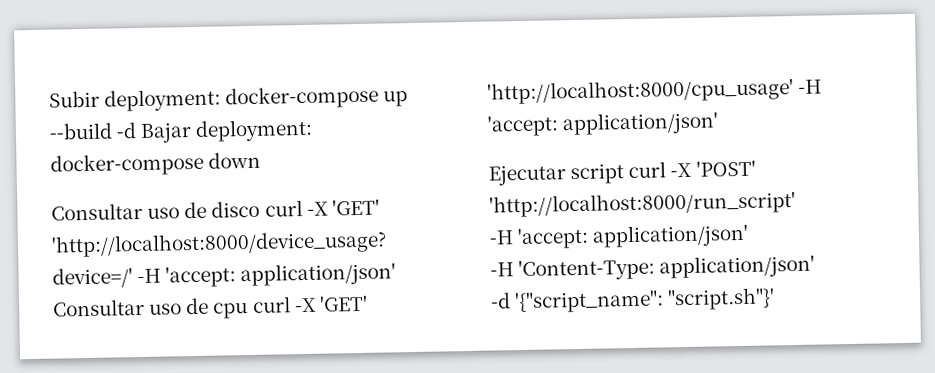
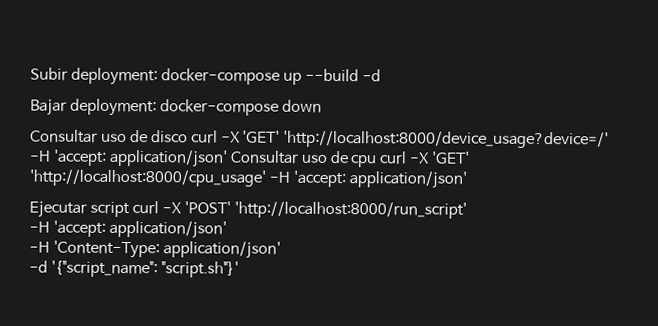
(138, 130) none -> (381, 75) //

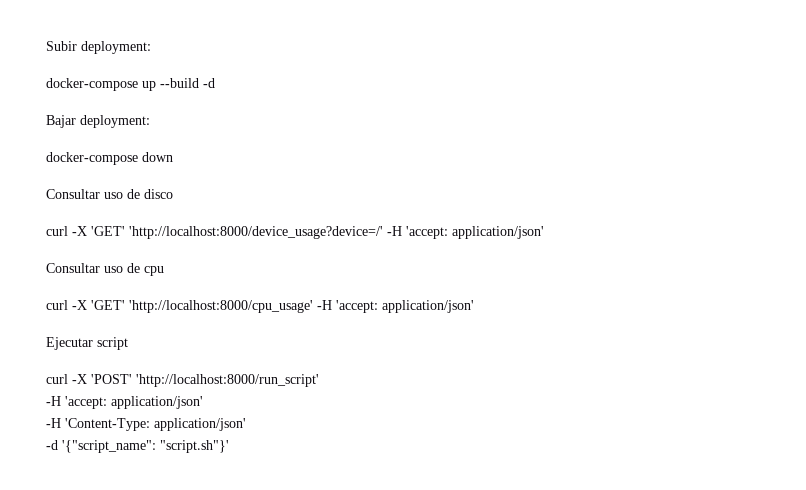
(158, 76) none -> (151, 47) //
(157, 107) none -> (150, 121) //
(188, 136) none -> (173, 194) //
(228, 158) none -> (544, 232) //
(378, 161) none -> (164, 271) //
(130, 209) none -> (128, 343) //

